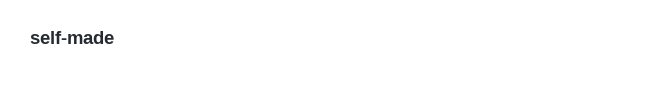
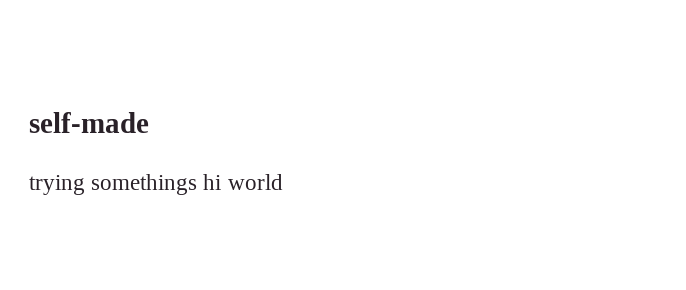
(114, 37) none -> [29,174,283,195] // trying somethings hi world

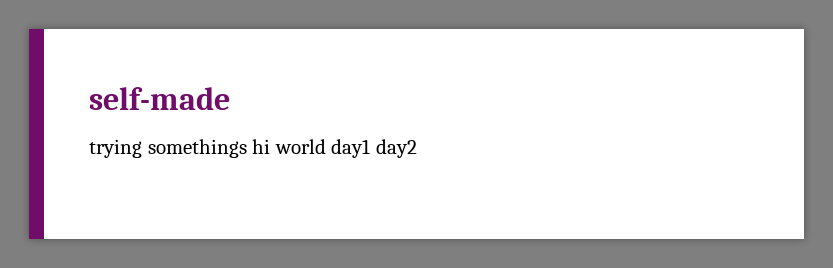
(283, 182) none -> [331,139,417,158] day1 day2

